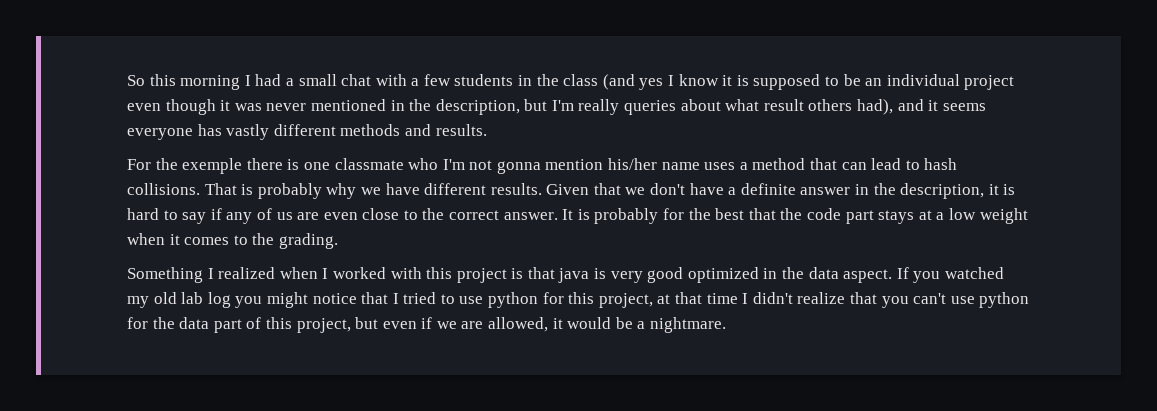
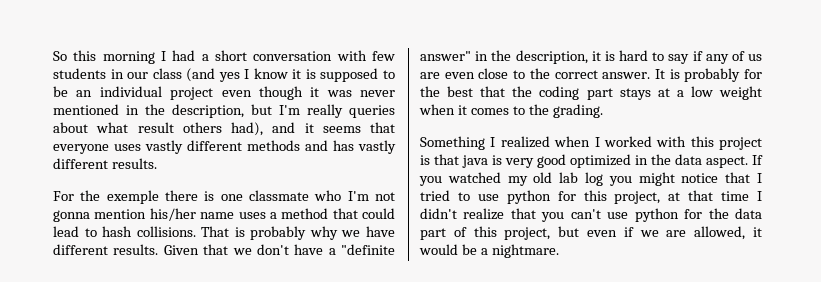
[298,74,420,86] small chat with a -> [215,50,367,61] short conversation with
[536,74,559,86] the -> [127,72,149,79] our
[127,124,222,140] everyone has -> [370,122,395,133] [53,144,141,154] that everyone uses
(431, 130) none -> [333,140,396,154] [53,158,108,169] has vastly different
[841,162,867,170] can -> [362,208,395,219] could
[740,183,851,195] definite answer -> [341,244,395,255] [420,51,471,61] "definite answer"
[806,208,841,220] code -> [539,86,580,100] coding

